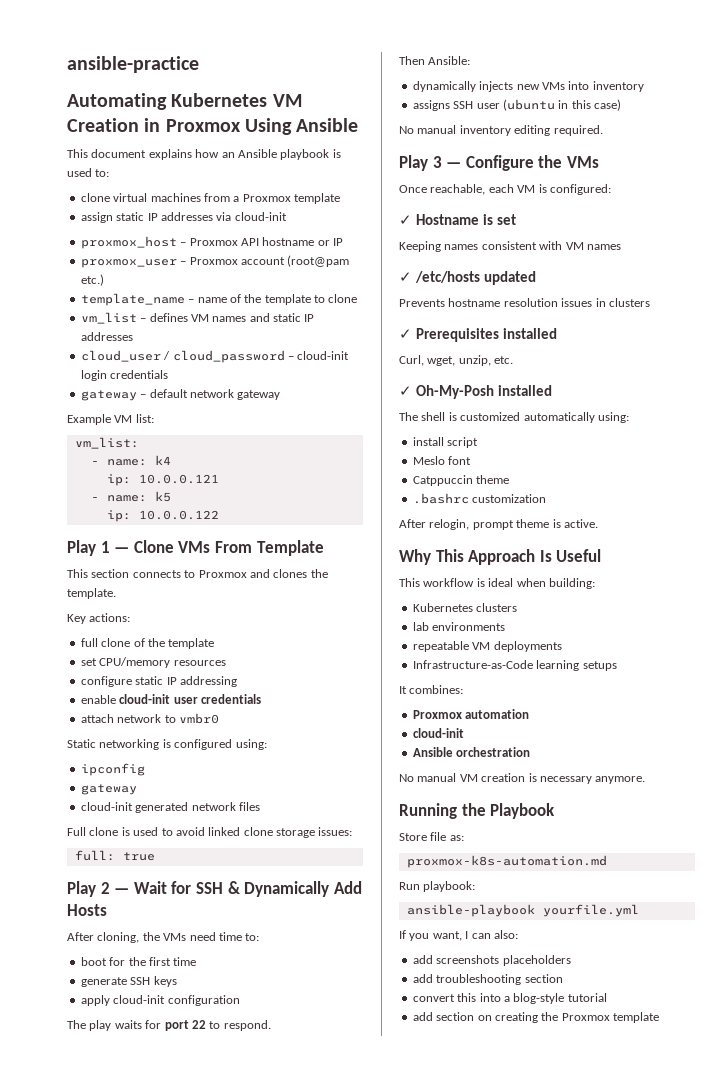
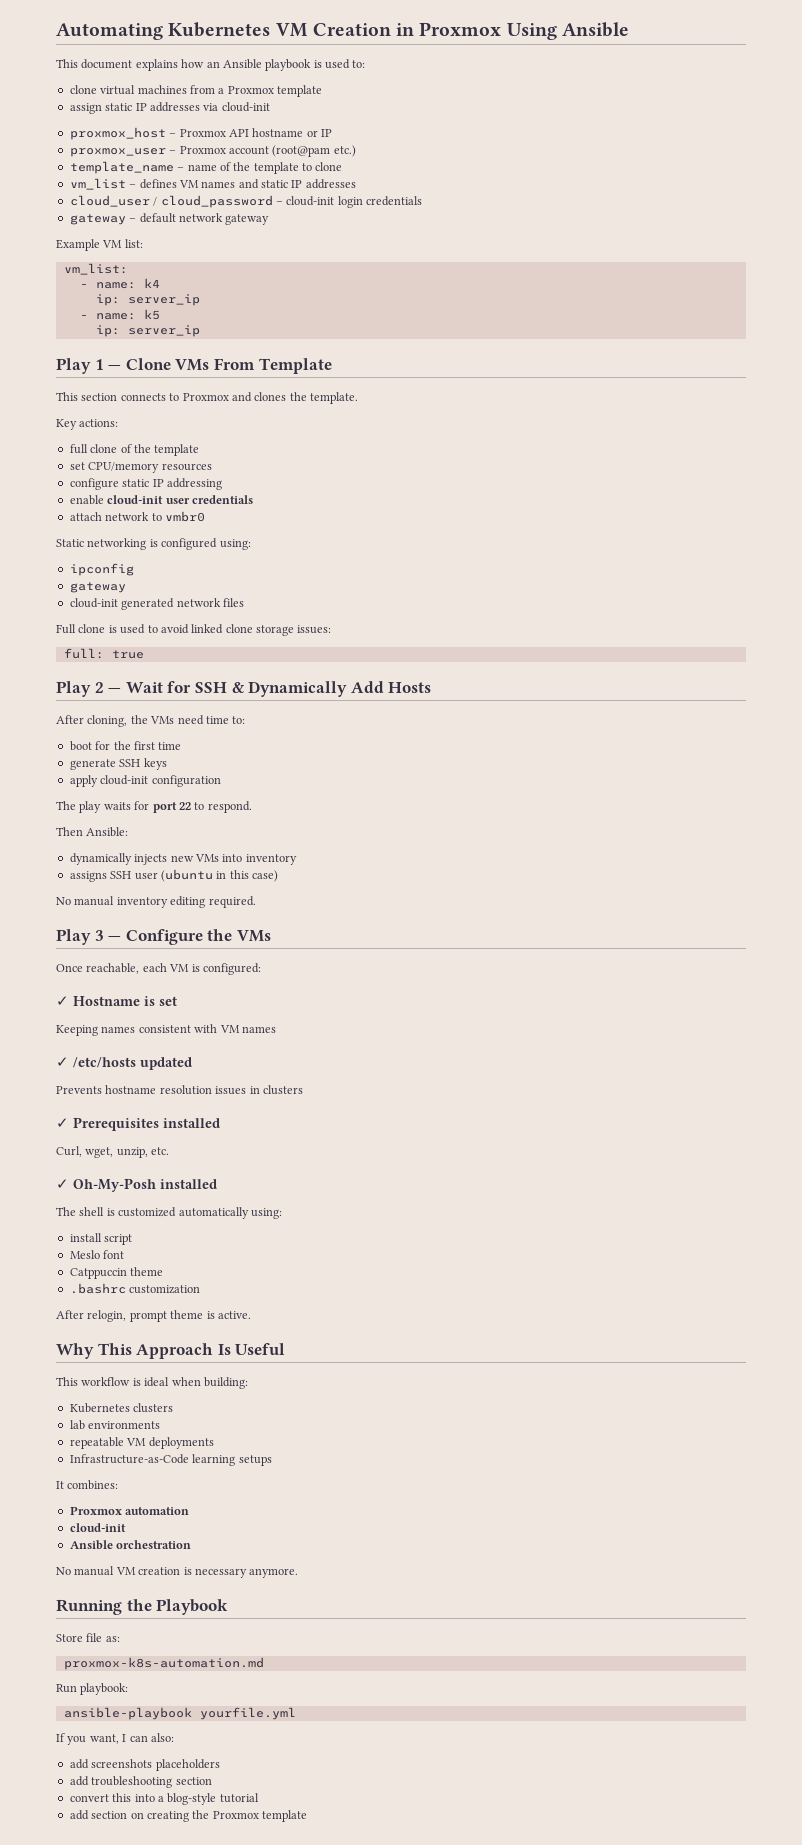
[67,56,199,73] ansible-practice // -> (56, 31) none
[138,474,219,484] 10.0.0.121 -> [127,294,200,306] server_ip
[138,510,219,520] 10.0.0.122 -> [127,325,200,337] server_ip

